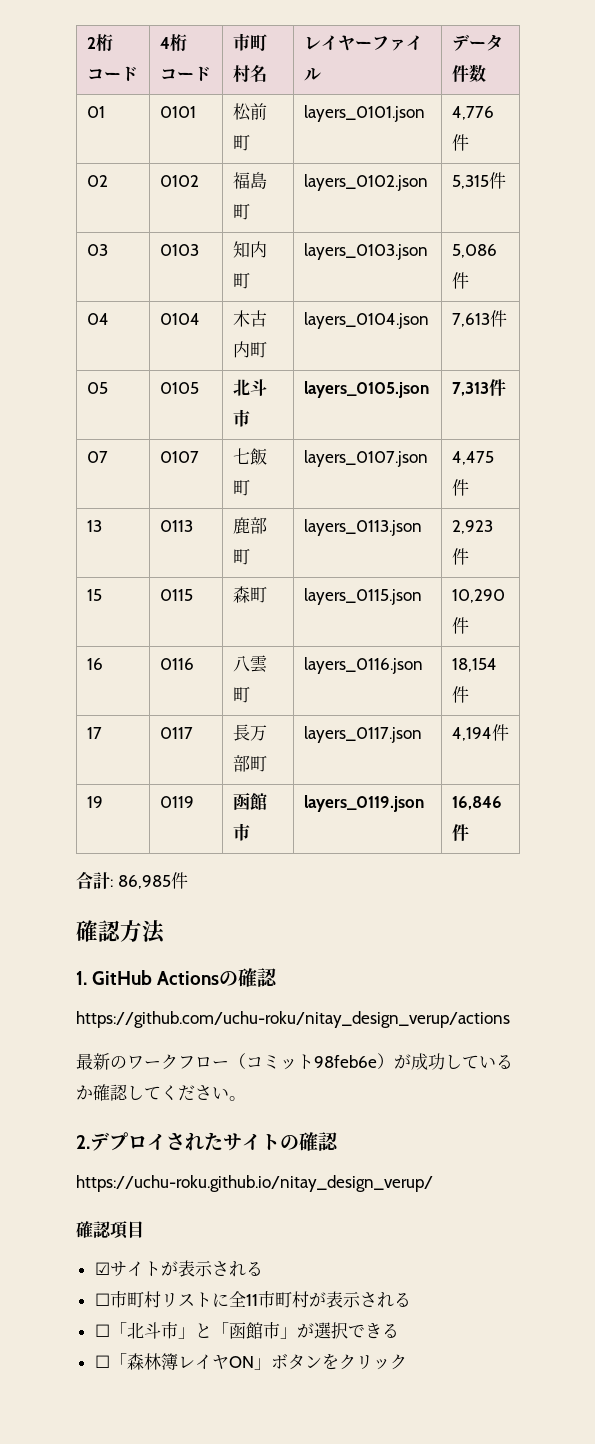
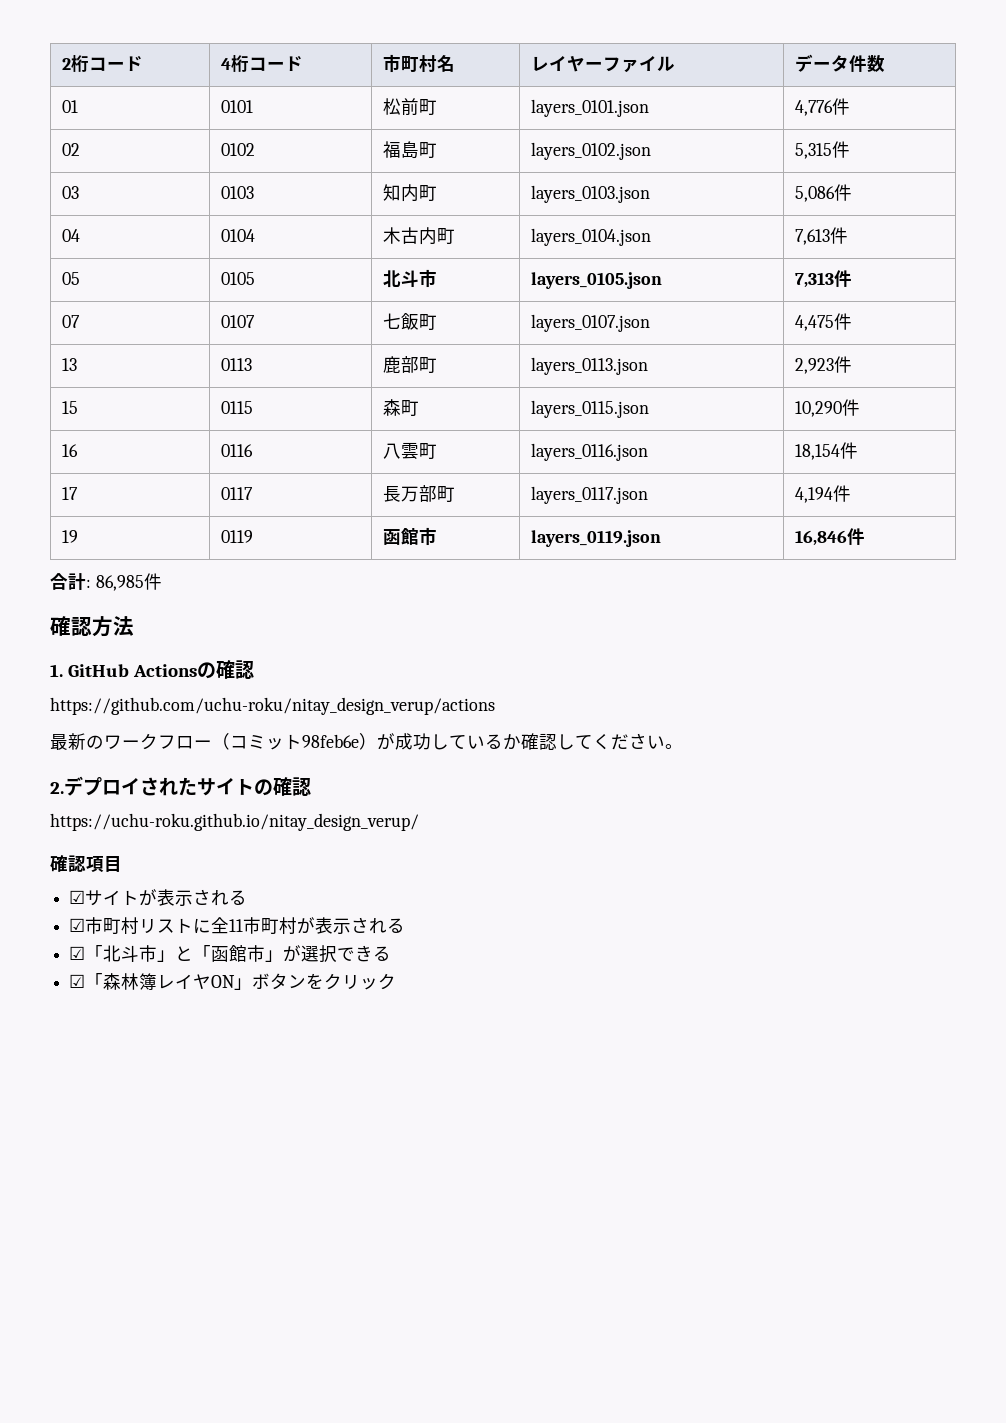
[94,1293,110,1306] ☐ -> [69,918,86,932] ☑
[94,1324,110,1337] ☐ -> [69,946,86,960] ☑
[94,1355,110,1368] ☐ -> [69,974,86,988] ☑

